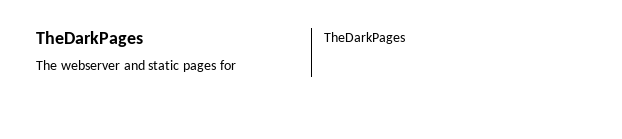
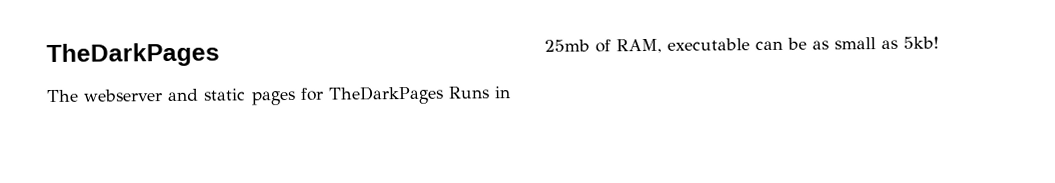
(405, 38) none -> [447,86,511,99] [544,36,939,54] Runs in 25mb of RAM, executable can be as small as 5kb!

